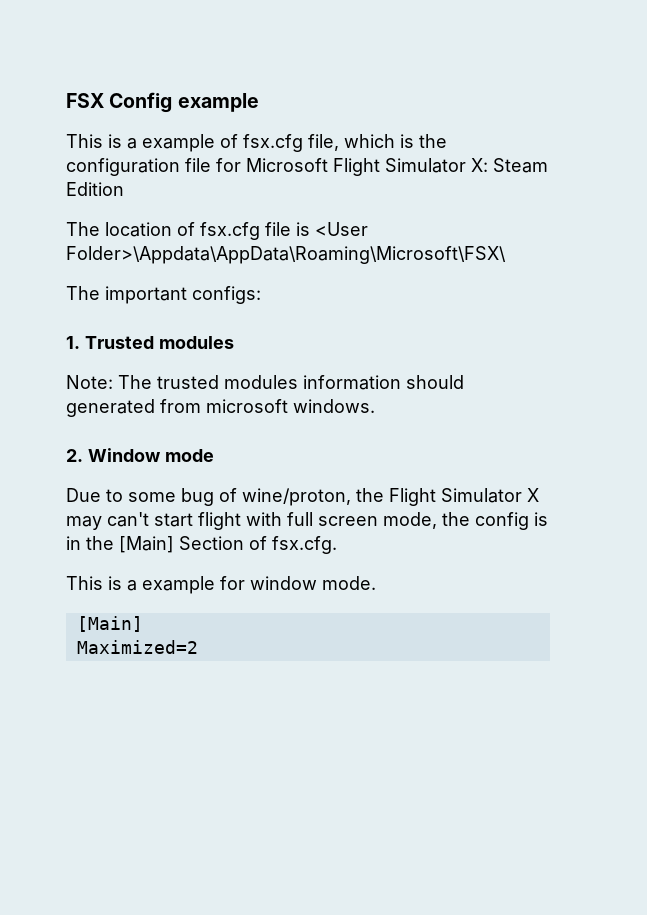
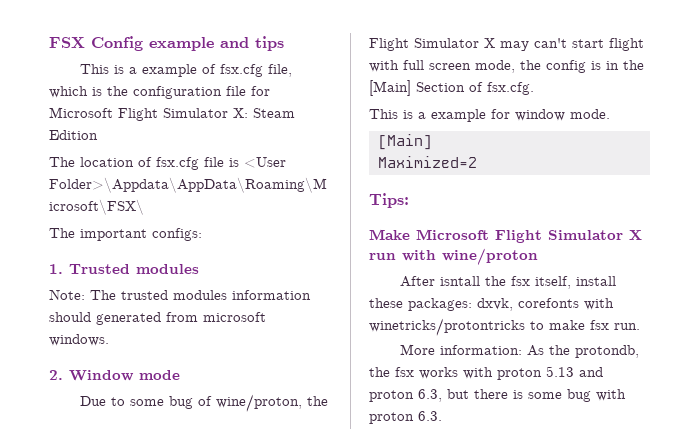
(259, 102) none -> [220,36,284,51] and tips
(198, 647) none -> [369,193,409,208] [369,229,642,243] [369,248,538,265] [400,276,617,289] [369,298,614,311] [369,318,640,336] [400,344,640,358] [369,366,603,380] [369,389,626,402] [369,411,442,424] // Tips: // Make Microsoft Flight Simulator X run with wine/proton // After isntall the fsx itself, install these packages: dxvk, corefonts with winetricks/protontricks to make fsx run. // More information: As the protondb, the fsx works with proton 5.13 and proton 6.3, but there is some bug with proton 6.3.

